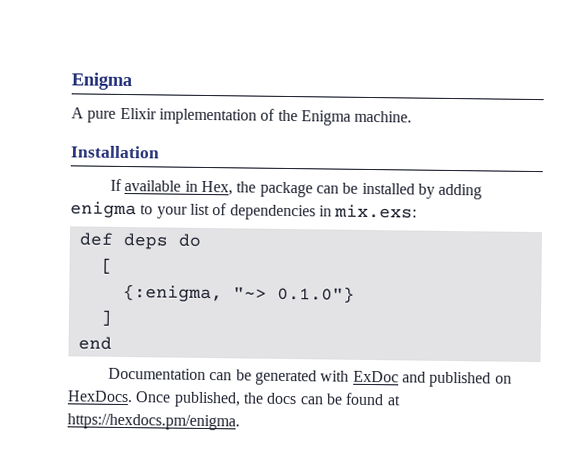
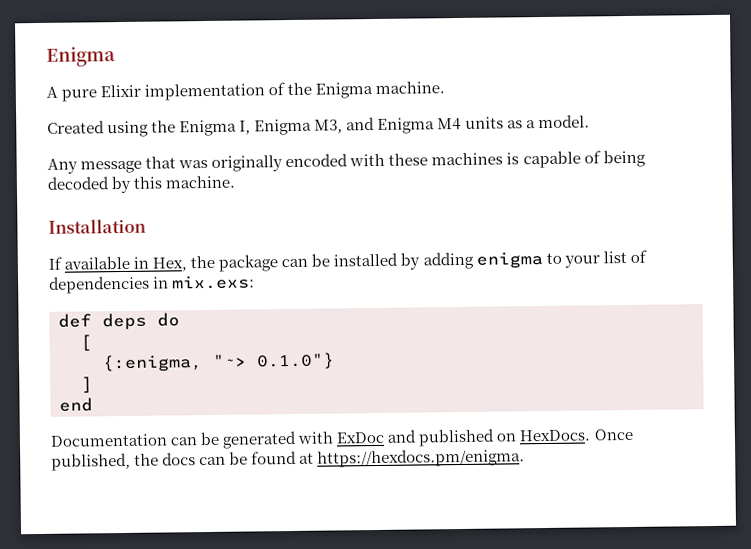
(413, 116) none -> [47,114,590,138] [47,149,646,174] [47,175,236,194] // Created using the Enigma I, Enigma M3, and Enigma M4 units as a model. // Any message that was originally encoded with these machines is capable of being decoded by this machine.

